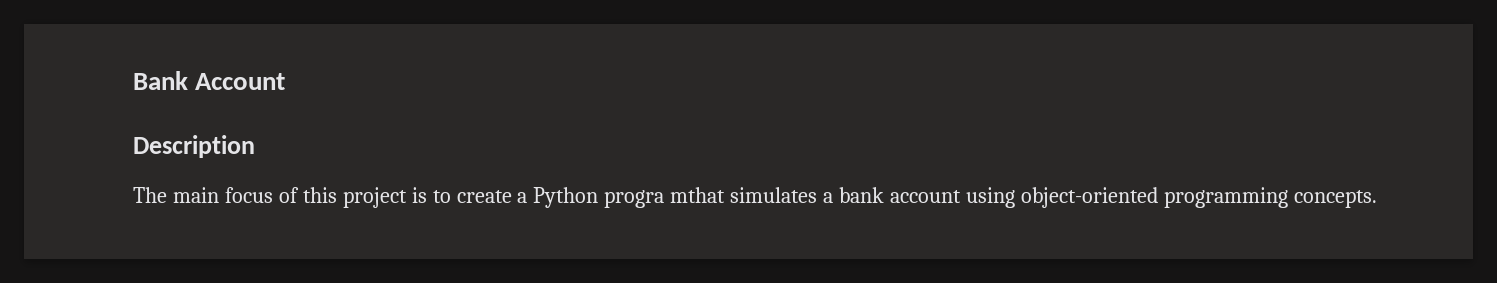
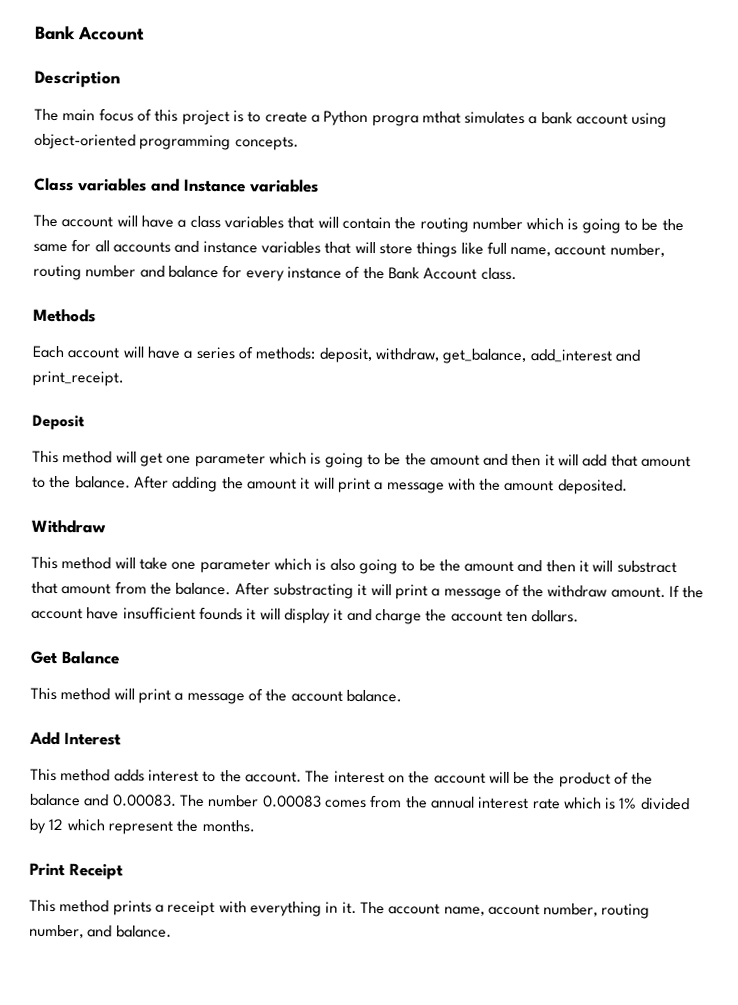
(1377, 199) none -> [34,177,319,193] [33,214,684,234] [33,239,665,258] [33,264,517,282] [33,308,96,323] [32,345,640,365] [32,370,124,387] [32,414,85,431] [32,450,692,468] [32,475,628,495] [31,519,106,534] [31,556,677,575] [31,581,705,600] [31,606,580,625] [30,650,120,665] [30,687,402,705] [29,731,121,746] [30,768,654,788] [30,793,690,811] [29,818,255,835] [29,862,123,880] [29,899,651,919] [29,924,172,939] // Class variables and Instance variables // The account will have a class variables that will contain the routing number which is going to be the same for all accounts and instance variables that will store things like full name, account number, routing number and balance for every instance of the Bank Account class. // Methods // Each account will have a series of methods: deposit, withdraw, get_balance, add_interest and print_receipt. // Deposit // This method will get one parameter which is going to be the amount and then it will add that amount to the balance. After adding the amount it will print a message with the amount deposited. // Withdraw // This method will take one parameter which is also going to be the amount and then it will substract that amount from the balance. After substracting it will print a message of the withdraw amount. If the account have insufficient founds it will display it and charge the account ten dollars. // Get Balance // This method will print a message of the account balance. // Add Interest // This method adds interest to the account. The interest on the account will be the product of the balance and 0.00083. The number 0.00083 comes from the annual interest rate which is 1% divided by 12 which represent the months. // Print Receipt // This method prints a receipt with everything in it. The account name, account number, routing number, and balance.

